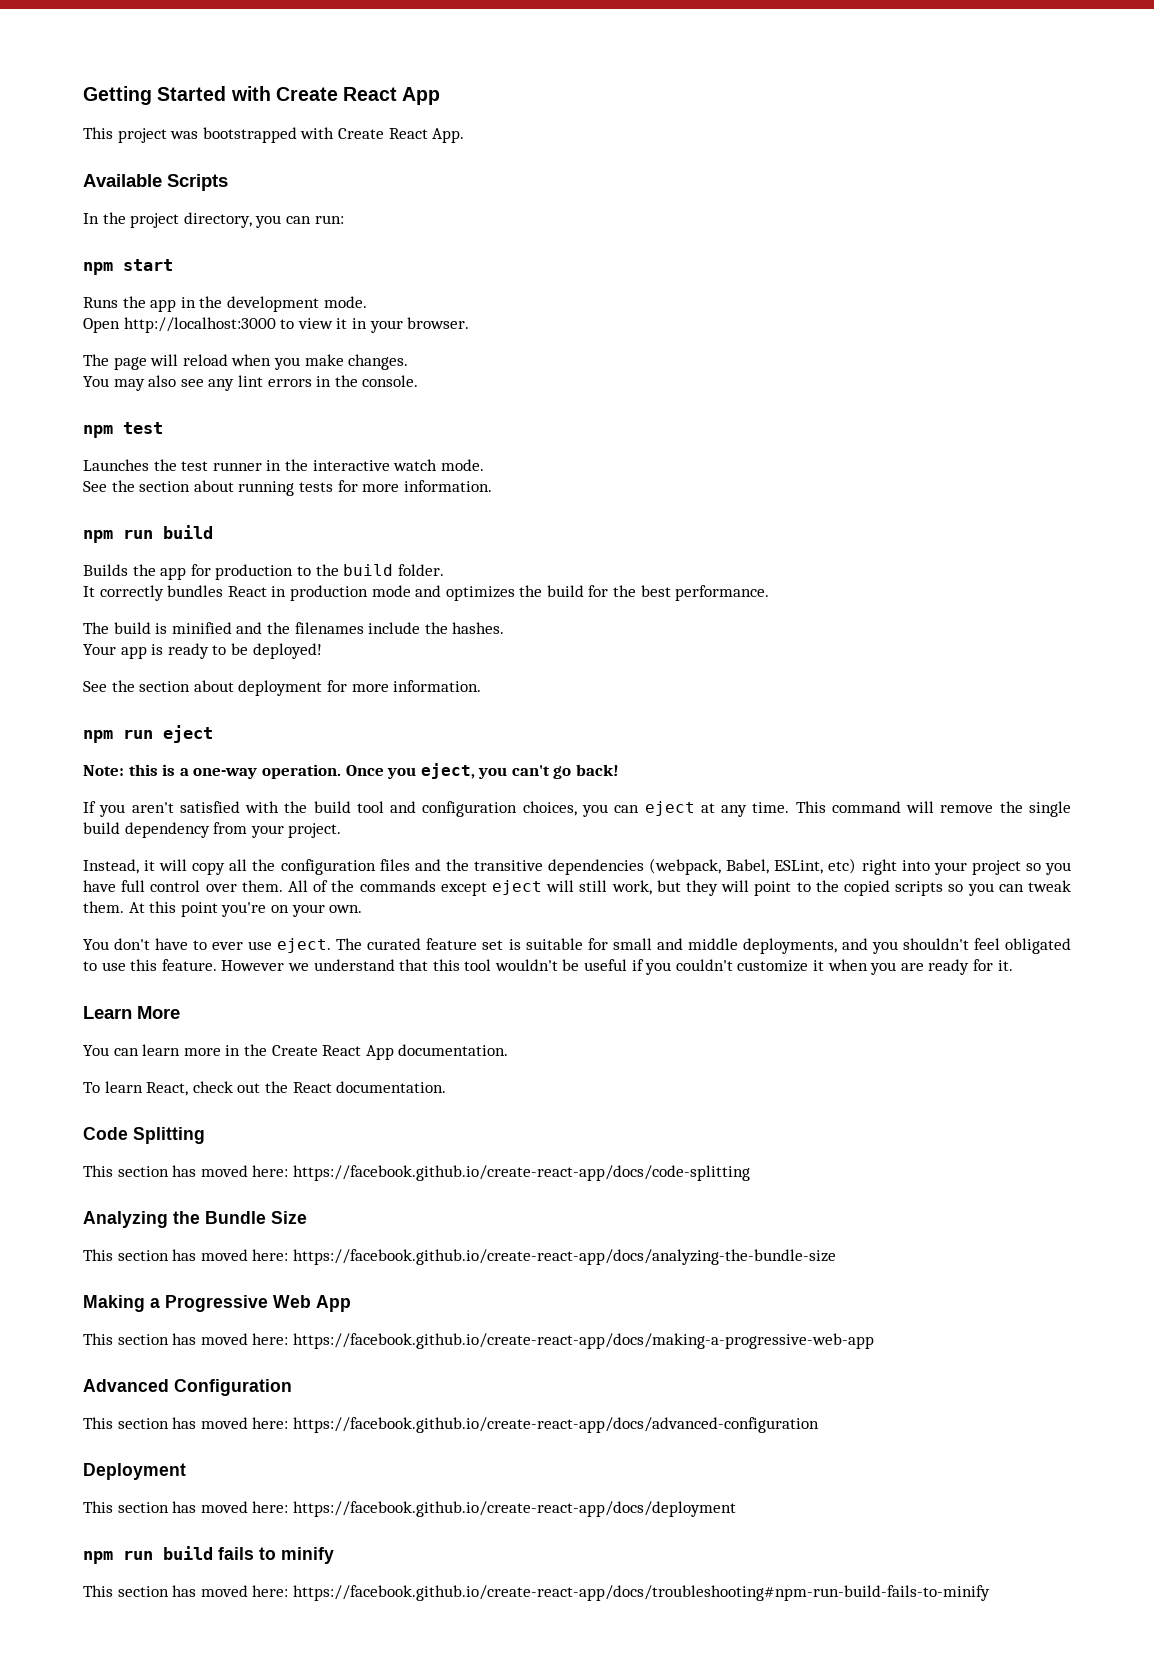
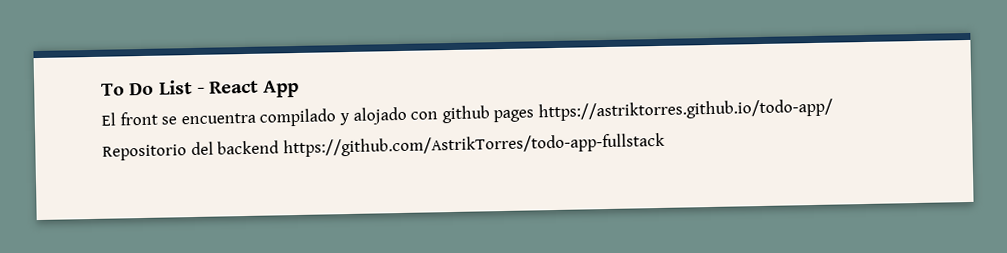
[83,86,441,105] [83,127,465,143] [83,174,228,191] [83,212,344,228] [83,259,173,275] [83,296,367,312] [83,317,470,333] [83,354,409,370] [83,375,419,391] [83,422,163,438] [83,459,484,471] [83,480,492,496] [83,525,213,543] [83,564,444,580] [83,585,770,601] [83,622,505,634] [83,643,322,659] [83,680,482,696] [83,725,213,743] [83,763,620,779] [83,801,1071,817] [83,822,342,838] [83,858,1071,875] [83,880,1072,896] [83,901,363,917] [83,938,1071,954] [83,959,1013,975] [83,1006,180,1019] [83,1044,509,1060] [83,1081,447,1096] [83,1127,205,1144] [83,1165,750,1181] [83,1211,307,1228] [83,1249,836,1265] [83,1295,351,1312] [83,1333,874,1349] [83,1379,292,1396] [83,1417,819,1433] [83,1463,186,1480] [83,1501,736,1517] [83,1546,334,1564] [83,1585,990,1601] Getting Started with Create React App // This project was bootstrapped with Create React App. // Available Scripts // In the project directory, you can run: // npm start // Runs the app in the development mode. // Open http://localhost:3000 to view it in your browser. // The page will reload when you make changes. // You may also see any lint errors in the console. // npm test // Launches the test runner in the interactive watch mode. // See the section about running tests for more information. // npm run build // Builds the app for production to the build folder. // It correctly bundles React in production mode and optimizes the build for the best performance. // The build is minified and the filenames include the hashes. // Your app is ready to be deployed! // See the section about deployment for more information. // npm run eject // Note: this is a one-way operation. Once you eject, you can't go back! // If you aren't satisfied with the build tool and configuration choices, you can eject at any time. This command will remove the single build dependency from your project. // Instead, it will copy all the configuration files and the transitive dependencies (webpack, Babel, ESLint, etc) right into your project so you have full control over them. All of the commands except eject will still work, but they will point to the copied scripts so you can tweak them. At this point you're on your own. // You don't have to ever use eject. The curated feature set is suitable for small and middle deployments, and you shouldn't feel obligated to use this feature. However we understand that this tool wouldn't be useful if you couldn't customize it when you are ready for it. // Learn More // You can learn more in the Create React App documentation. // To learn React, check out the React documentation. // Code Splitting // This section has moved here: https://facebook.github.io/create-react-app/docs/code-splitting // Analyzing the Bundle Size // This section has moved here: https://facebook.github.io/create-react-app/docs/analyzing-the-bundle-size // Making a Progressive Web App // This section has moved here: https://facebook.github.io/create-react-app/docs/making-a-progressive-web-app // Advanced Configuration // This section has moved here: https://facebook.github.io/create-react-app/docs/advanced-configuration // Deployment // This section has moved here: https://facebook.github.io/create-react-app/docs/deployment // npm run build fails to minify // This section has moved here: https://facebook.github.io/create-react-app/docs/troubleshooting#npm-run-build-fails-to-minify -> [101,79,300,98] [101,98,833,127] [102,132,665,161] To Do List - React App // El front se encuentra compilado y alojado con github pages https://astriktorres.github.io/todo-app/ // Repositorio del backend https://github.com/AstrikTorres/todo-app-fullstack

